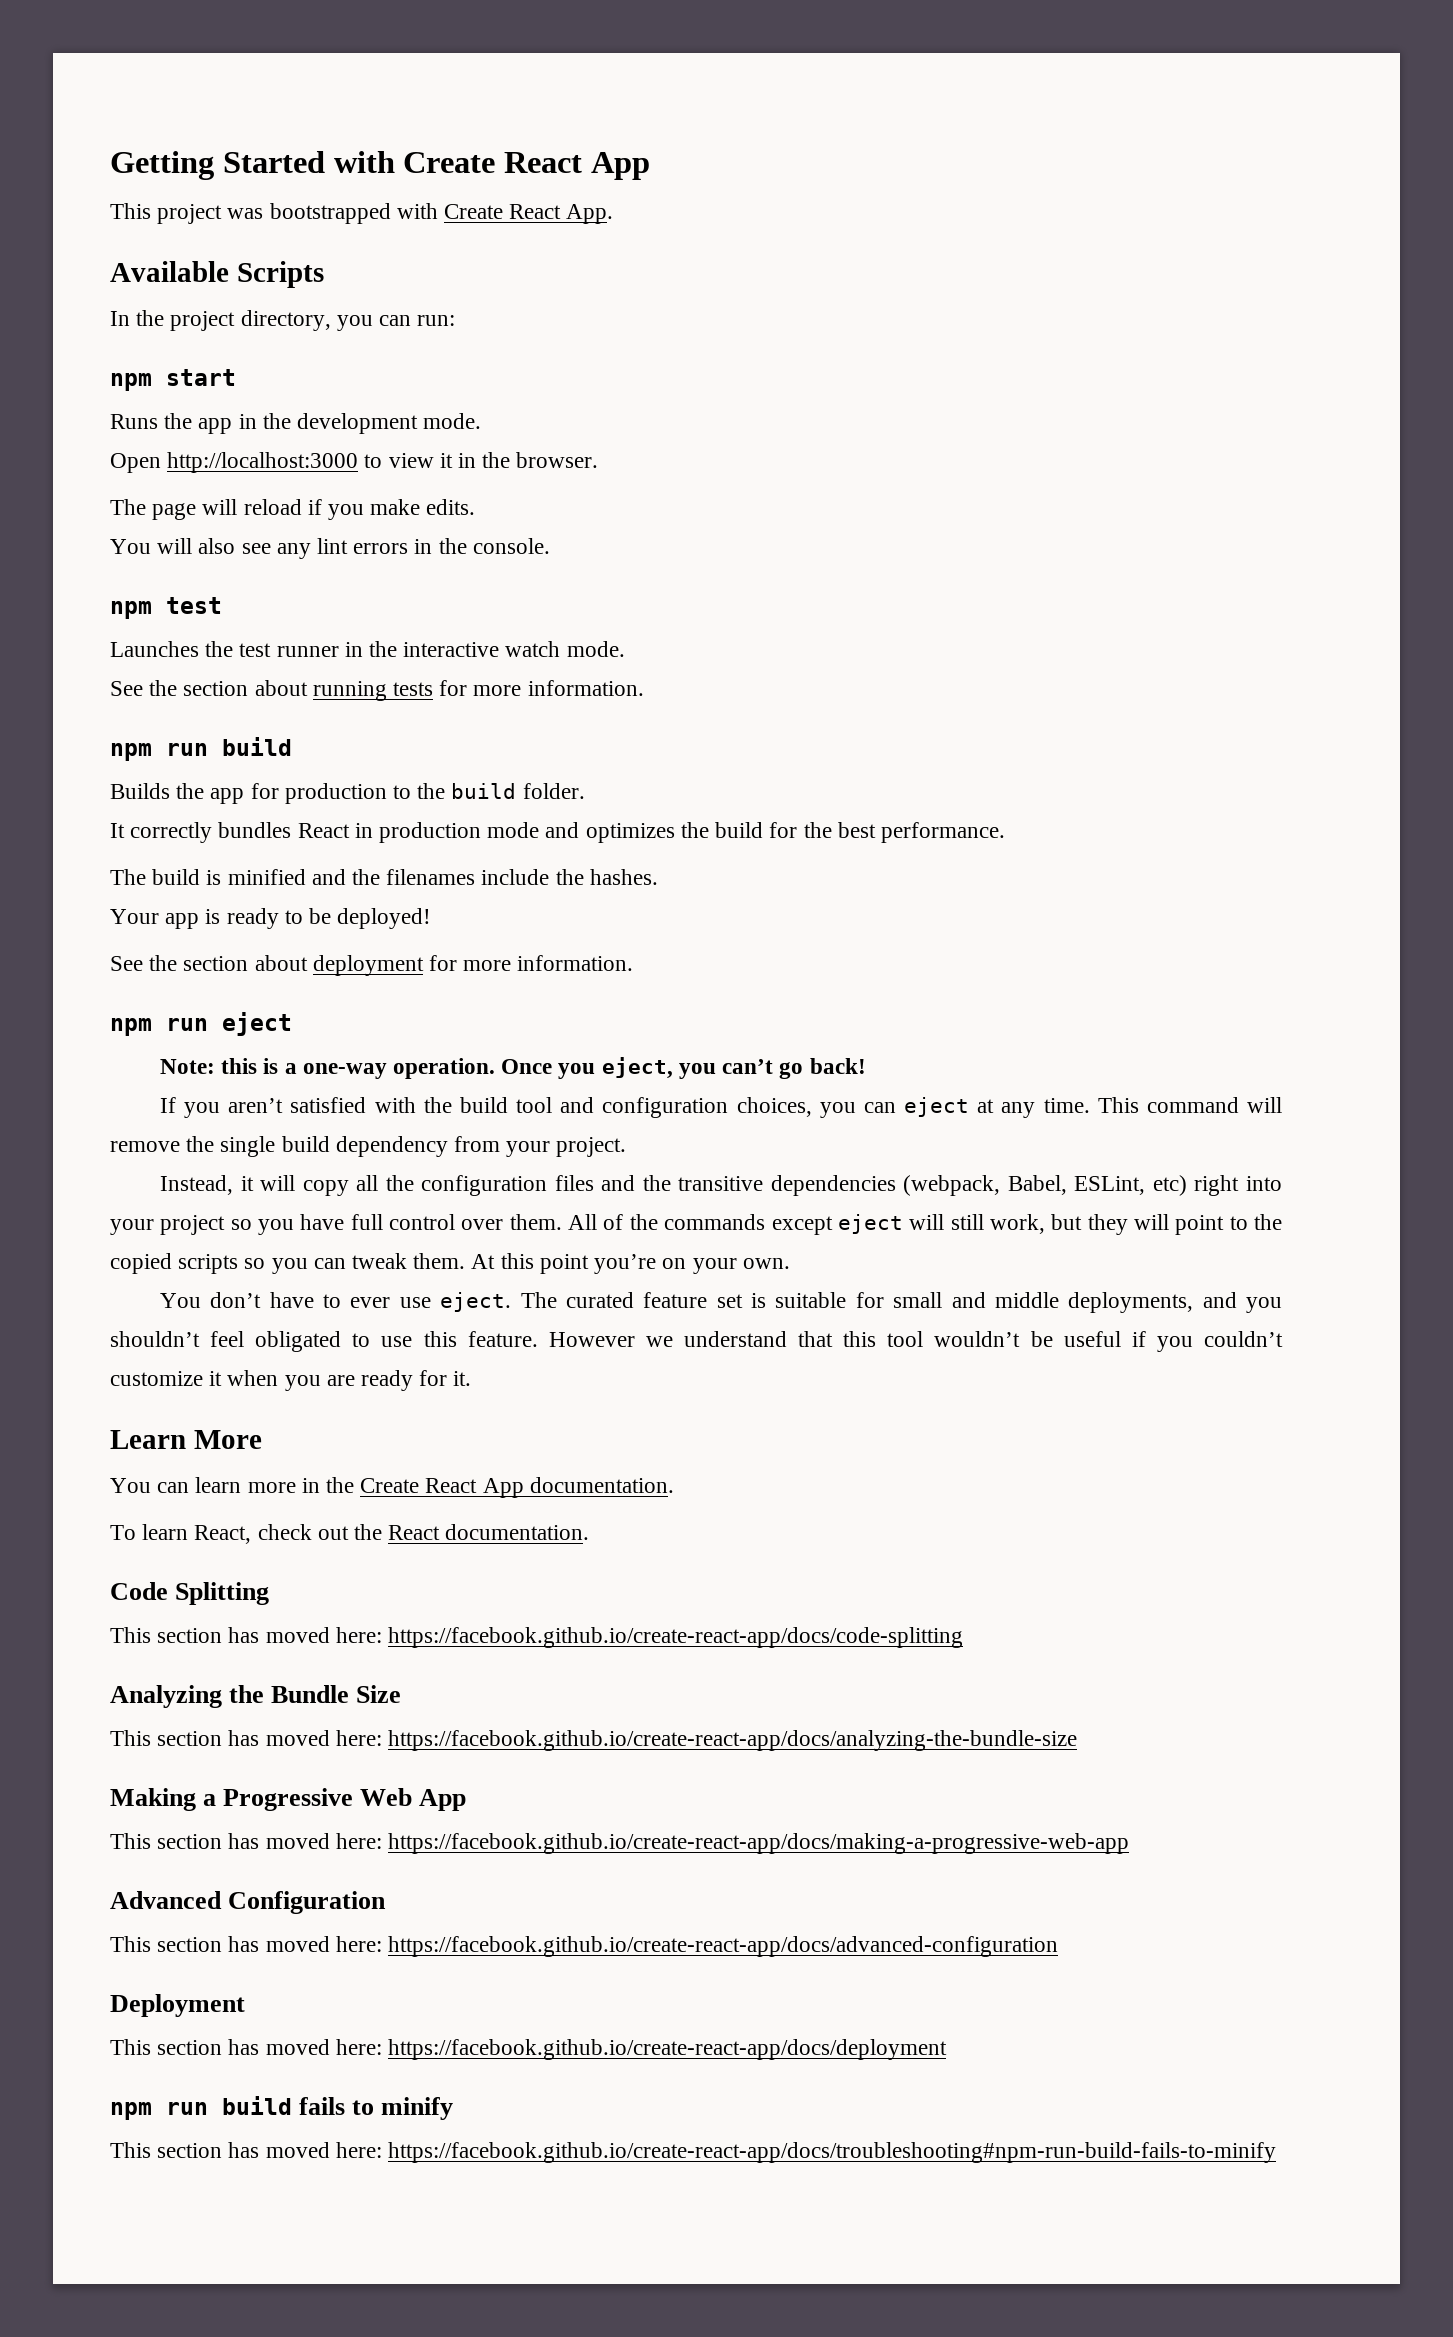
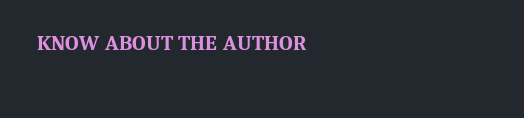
[110,151,650,180] [110,203,614,224] [110,261,324,288] [110,310,456,331] [110,369,236,391] [110,413,482,434] [110,452,599,473] [110,499,476,520] [110,538,550,559] [110,597,222,619] [110,641,625,657] [110,680,644,701] [110,737,292,761] [110,783,585,804] [110,822,1005,843] [110,869,658,885] [110,908,432,929] [110,955,634,976] [110,1012,292,1036] [159,1057,866,1079] [159,1097,1283,1118] [110,1136,627,1157] [159,1175,1282,1196] [110,1214,1282,1235] [110,1253,790,1274] [159,1292,1282,1313] [110,1331,1283,1352] [110,1370,472,1391] [110,1430,262,1449] [110,1477,674,1498] [110,1524,590,1544] [110,1582,270,1605] [110,1627,964,1648] [110,1685,402,1708] [110,1730,1078,1751] [110,1788,467,1811] [110,1833,1130,1854] [110,1891,387,1914] [110,1936,1059,1957] [110,1994,245,2017] [110,2039,948,2060] [110,2096,454,2120] [110,2142,1277,2163] Getting Started with Create React App // This project was bootstrapped with Create React App. // Available Scripts // In the project directory, you can run: // npm start // Runs the app in the development mode. // Open http://localhost:3000 to view it in the browser. // The page will reload if you make edits. // You will also see any lint errors in the console. // npm test // Launches the test runner in the interactive watch mode. // See the section about running tests for more information. // npm run build // Builds the app for production to the build folder. // It correctly bundles React in production mode and optimizes the build for the best performance. // The build is minified and the filenames include the hashes. // Your app is ready to be deployed! // See the section about deployment for more information. // npm run eject // Note: this is a one-way operation. Once you eject, you can’t go back! // If you aren’t satisfied with the build tool and configuration choices, you can eject at any time. This command will remove the single build dependency from your project. // Instead, it will copy all the configuration files and the transitive dependencies (webpack, Babel, ESLint, etc) right into your project so you have full control over them. All of the commands except eject will still work, but they will point to the copied scripts so you can tweak them. At this point you’re on your own. // You don’t have to ever use eject. The curated feature set is suitable for small and middle deployments, and you shouldn’t feel obligated to use this feature. However we understand that this tool wouldn’t be useful if you couldn’t customize it when you are ready for it. // Learn More // You can learn more in the Create React App documentation. // To learn React, check out the React documentation. // Code Splitting // This section has moved here: https://facebook.github.io/create-react-app/docs/code-splitting // Analyzing the Bundle Size // This section has moved here: https://facebook.github.io/create-react-app/docs/analyzing-the-bundle-size // Making a Progressive Web App // This section has moved here: https://facebook.github.io/create-react-app/docs/making-a-progressive-web-app // Advanced Configuration // This section has moved here: https://facebook.github.io/create-react-app/docs/advanced-configuration // Deployment // This section has moved here: https://facebook.github.io/create-react-app/docs/deployment // npm run build fails to minify // This section has moved here: https://facebook.github.io/create-react-app/docs/troubleshooting#npm-run-build-fails-to-minify -> [37,36,307,50] KNOW ABOUT THE AUTHOR

